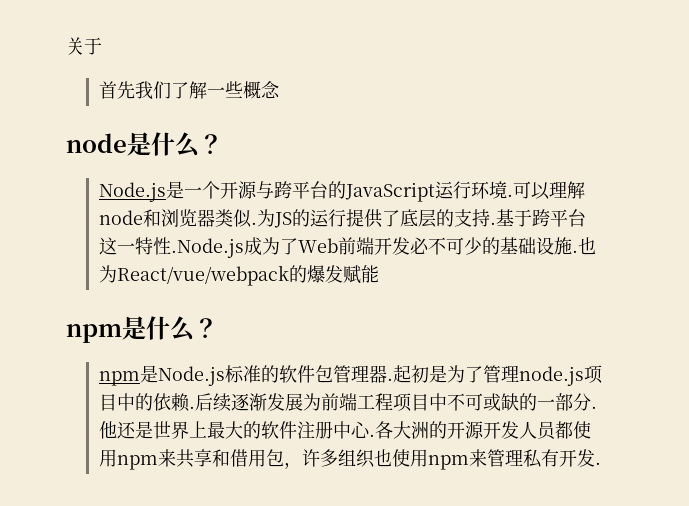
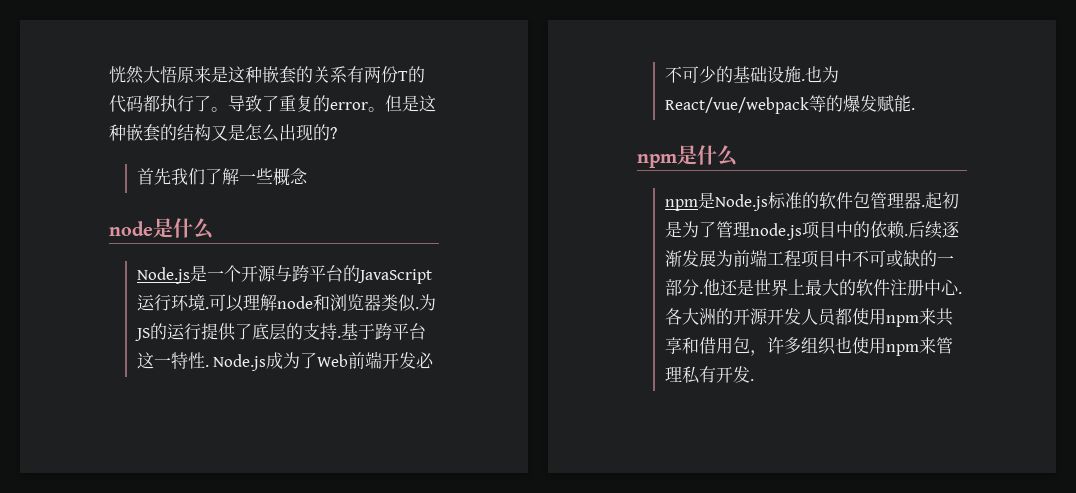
[66,37,102,55] 关于 -> [109,66,425,84] [109,95,436,113] [109,124,337,142] 恍然大悟原来是这种嵌套的关系有两份T的代码都执行了。导致了重复的error。但是这种嵌套的结构又是怎么出现的?
[199,134,223,154] ？ -> (214, 229) none
[171,238,245,258] .Node.js -> [204,354,267,371] . Node.js
(290, 275) none -> [808,95,826,112] 等
(380, 274) none -> [910,108,915,110] .
[194,318,218,338] ？ -> (738, 156) none

